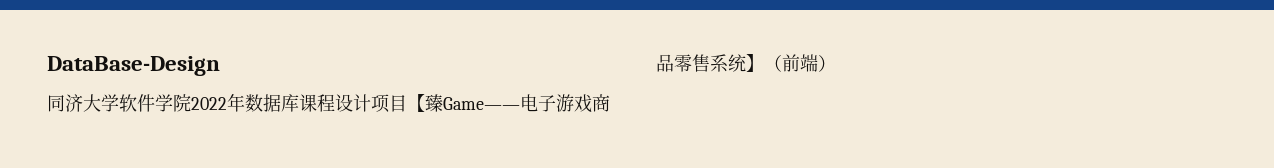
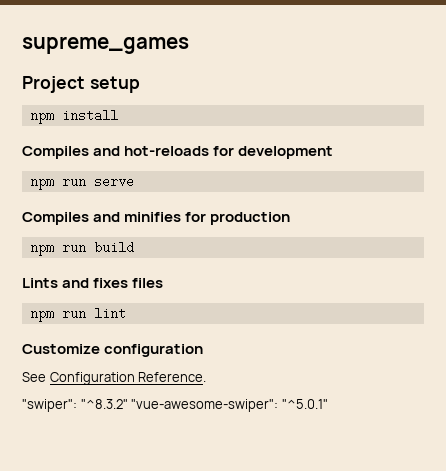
[47,56,220,76] [47,93,610,113] [656,54,836,72] DataBase-Design // 同济大学软件学院2022年数据库课程设计项目【臻Game——电子游戏商品零售系统】（前端） -> [22,36,189,54] [22,76,140,93] [29,109,118,124] [22,146,334,159] [29,175,134,190] [22,212,291,225] [29,241,134,256] [22,278,164,288] [29,308,126,322] [22,344,204,357] [22,372,207,385] [22,399,328,412] supreme_games // Project setup // npm install // Compiles and hot-reloads for development // npm run serve // Compiles and minifies for production // npm run build // Lints and fixes files // npm run lint // Customize configuration // See Configuration Reference. // "swiper": "^8.3.2" "vue-awesome-swiper": "^5.0.1"

